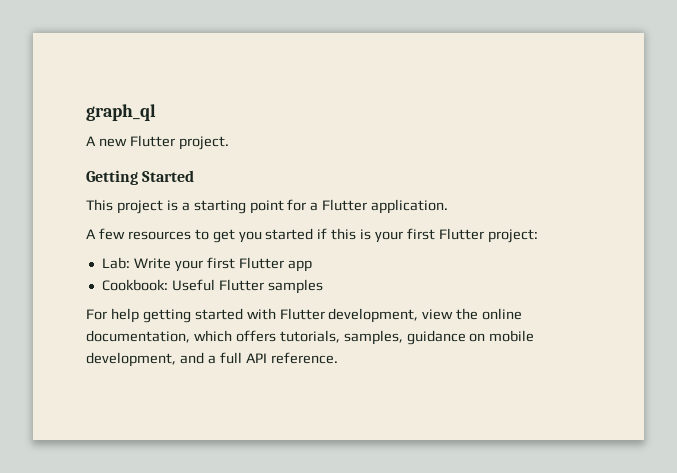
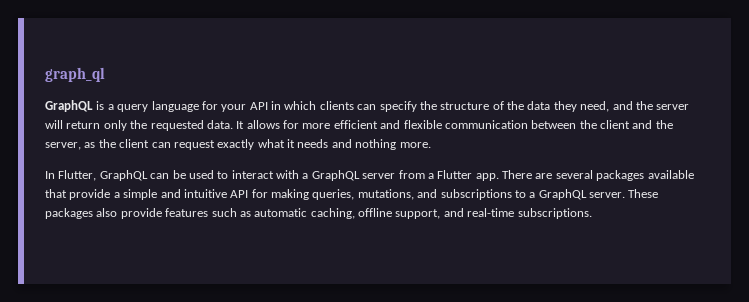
[86,135,229,150] [86,170,195,185] [86,199,449,214] [86,228,538,243] [101,257,312,272] [101,279,323,294] [86,308,523,323] [86,330,535,345] [86,352,338,367] A new Flutter project. // Getting Started // This project is a starting point for a Flutter application. // A few resources to get you started if this is your first Flutter project: // Lab: Write your first Flutter app // Cookbook: Useful Flutter samples // For help getting started with Flutter development, view the online documentation, which offers tutorials, samples, guidance on mobile development, and a full API reference. -> [45,100,690,112] [45,120,673,131] [45,139,431,150] [45,170,694,181] [45,189,659,200] [45,208,592,219] GraphQL is a query language for your API in which clients can specify the structure of the data they need, and the server will return only the requested data. It allows for more efficient and flexible communication between the client and the server, as the client can request exactly what it needs and nothing more. // In Flutter, GraphQL can be used to interact with a GraphQL server from a Flutter app. There are several packages available that provide a simple and intuitive API for making queries, mutations, and subscriptions to a GraphQL server. These packages also provide features such as automatic caching, offline support, and real-time subscriptions.

